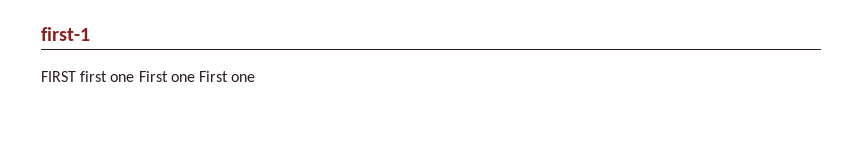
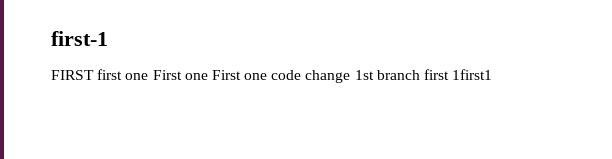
(256, 78) none -> [271,69,493,83] code change 1st branch first 1first1

